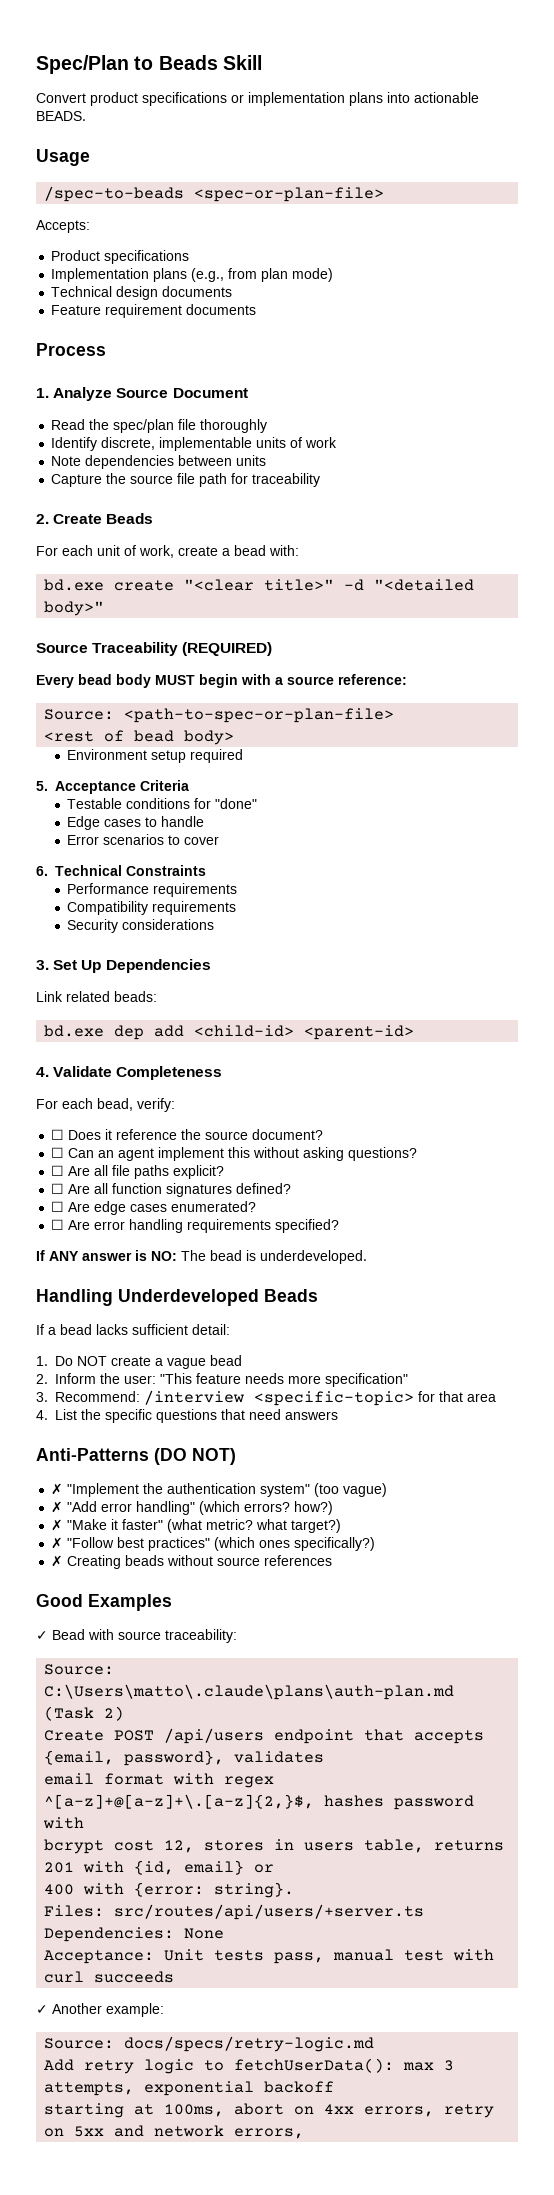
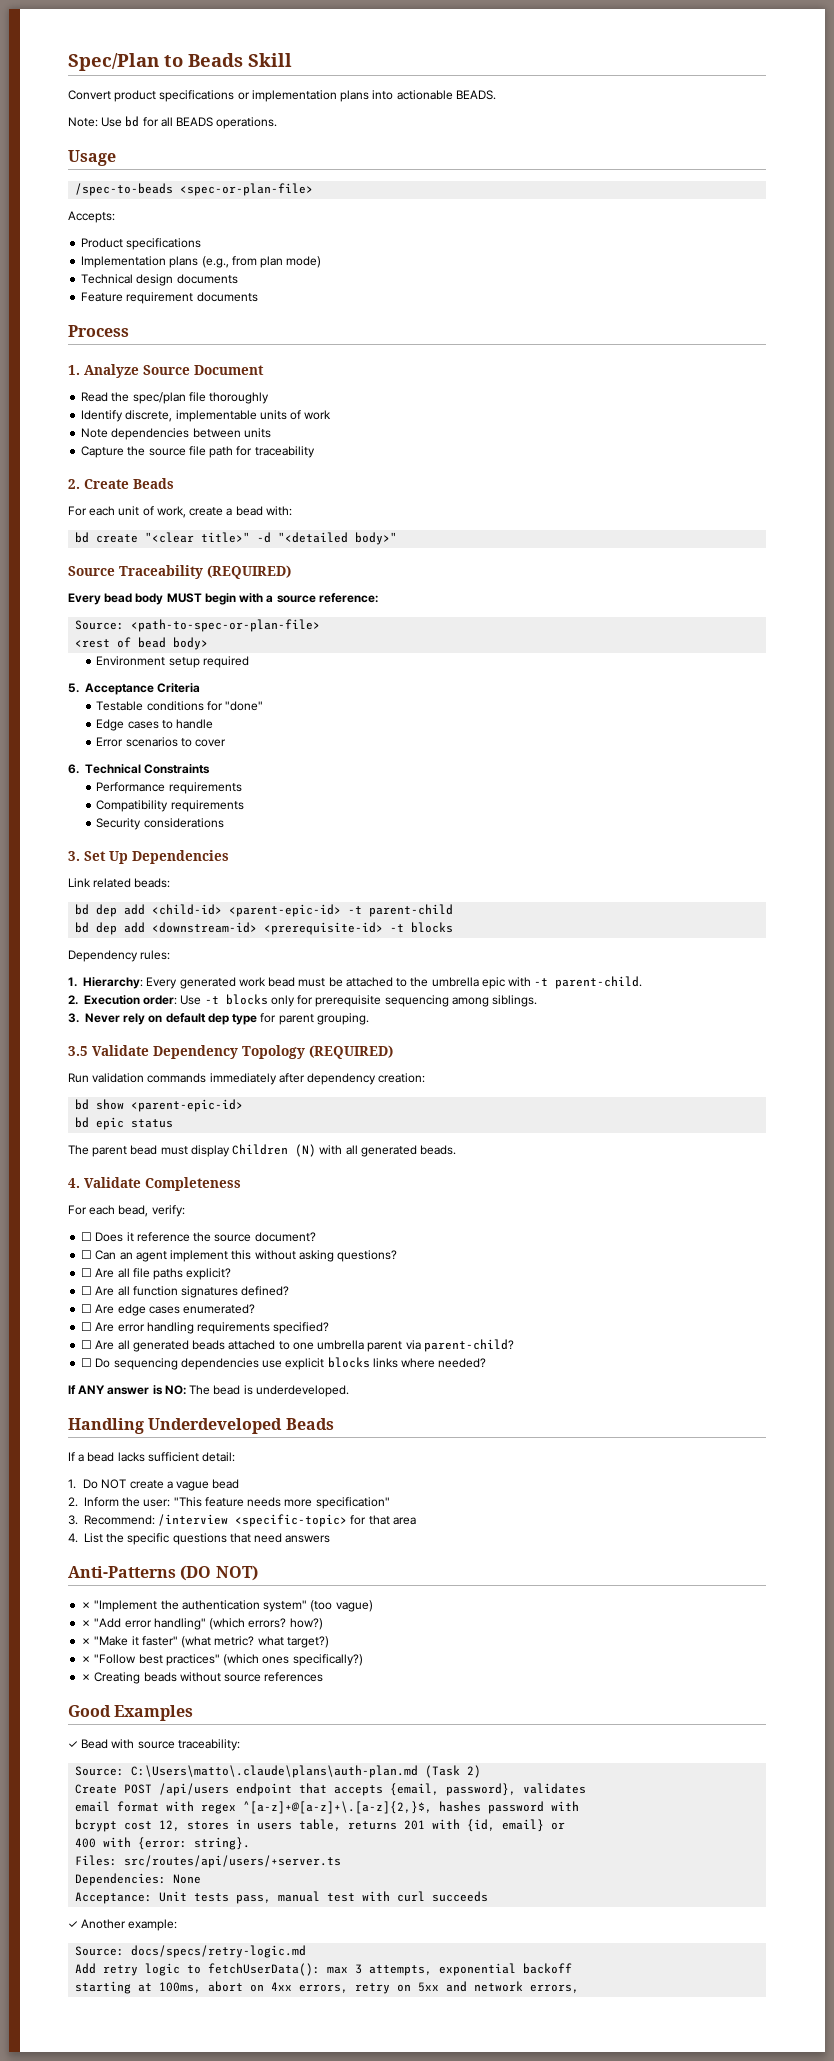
(86, 116) none -> [68,116,278,129] // Note: Use bd for all BEADS operations.
[44,579,105,591] bd.exe -> [75,532,90,543] bd
[44,1025,105,1037] bd.exe -> [75,904,90,915] bd
[304,1025,415,1040] <parent-id> -> [229,904,454,917] [75,922,454,935] [68,950,171,962] [68,976,643,989] [68,994,538,1007] [68,1013,369,1025] [68,1045,393,1059] [68,1073,426,1085] [75,1099,244,1112] [75,1117,174,1130] [68,1144,457,1157] <parent-epic-id> -t parent-child // bd dep add <downstream-id> <prerequisite-id> -t blocks // Dependency rules: // 1. Hierarchy: Every generated work bead must be attached to the umbrella epic with -t parent-child. // 2. Execution order: Use -t blocks only for prerequisite sequencing among siblings. // 3. Never rely on default dep type for parent grouping. // 3.5 Validate Dependency Topology (REQUIRED) // Run validation commands immediately after dependency creation: // bd show <parent-epic-id> // bd epic status // The parent bead must display Children (N) with all generated beads.
(340, 1226) none -> [81,1339,514,1352] [81,1357,487,1370] // ☐ Are all generated beads attached to one umbrella parent via parent-child? // ☐ Do sequencing dependencies use explicit blocks links where needed?

